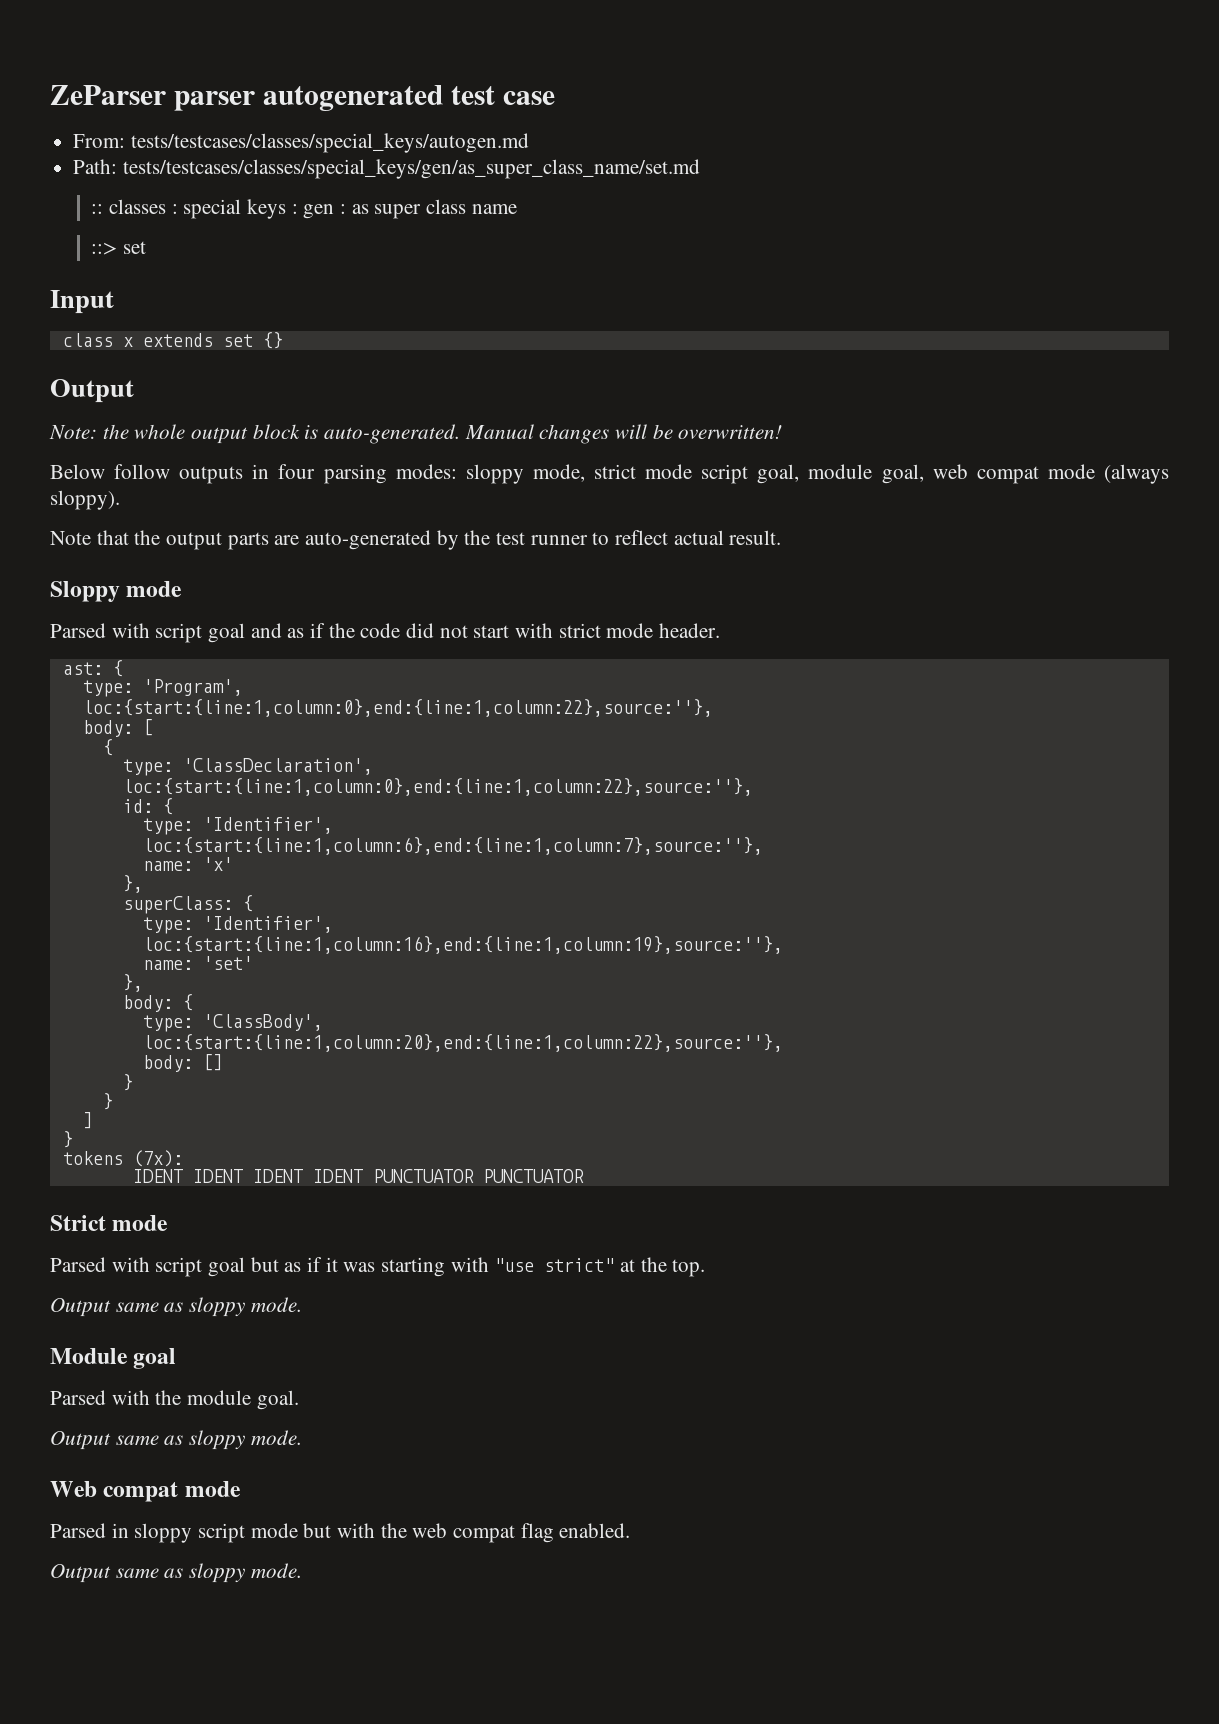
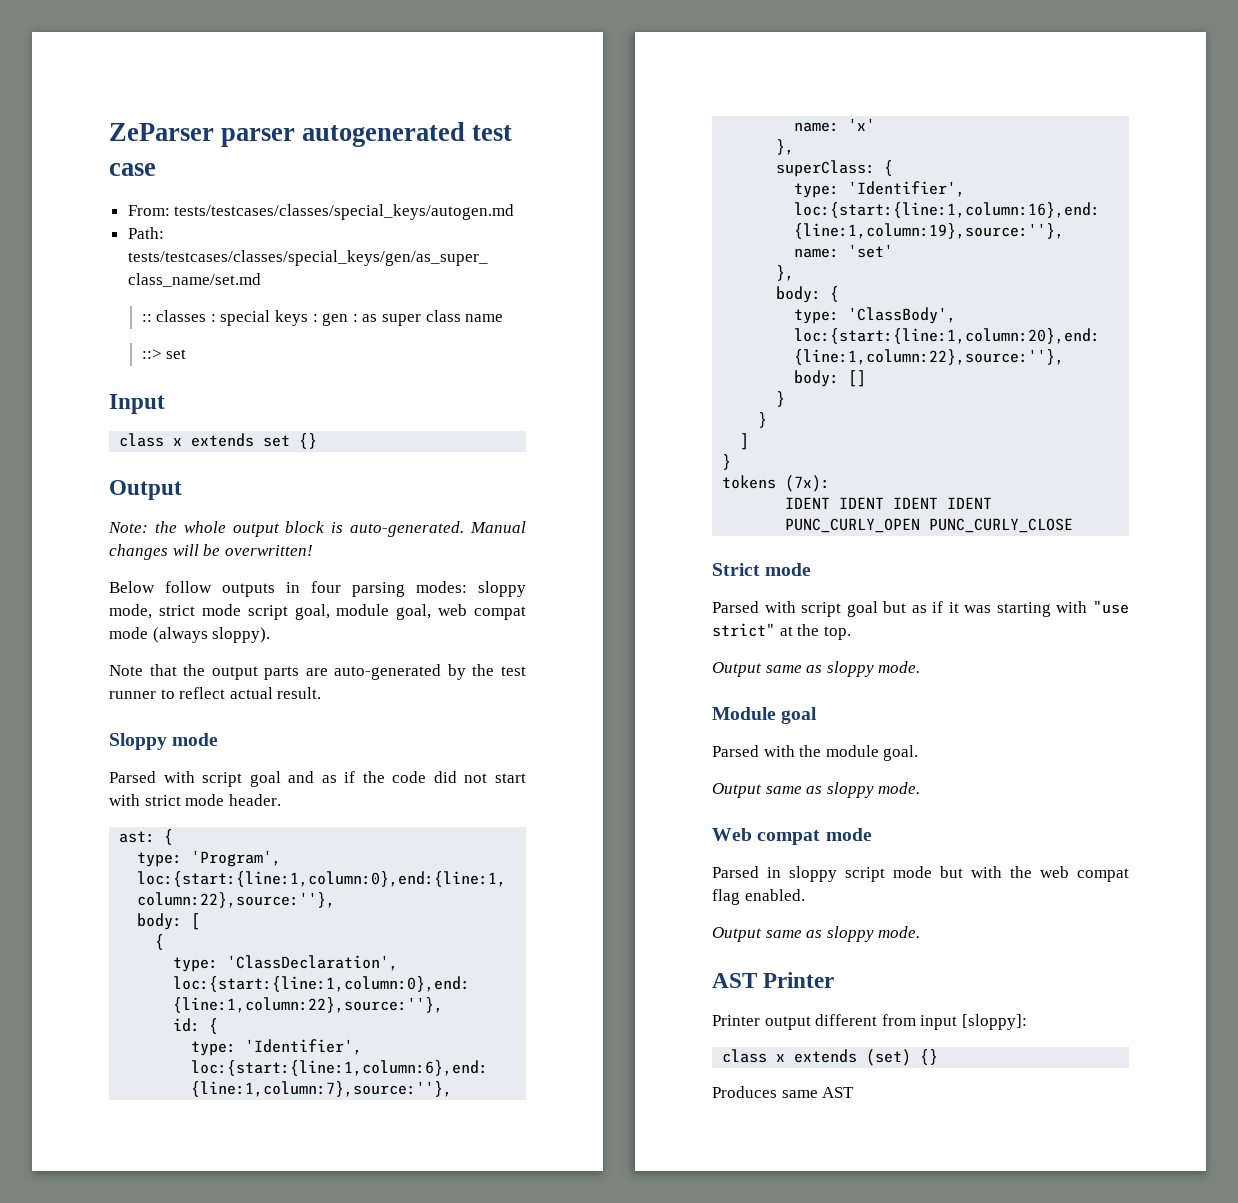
[372,1169,584,1183] PUNCTUATOR PUNCTUATOR -> [785,518,1074,533] PUNC_CURLY_OPEN PUNC_CURLY_CLOSE
(302, 1570) none -> [712,972,835,988] [712,1014,1027,1030] [722,1049,939,1066] [712,1086,855,1098] // AST Printer // Printer output different from input [sloppy]: // class x extends (set) {} // Produces same AST

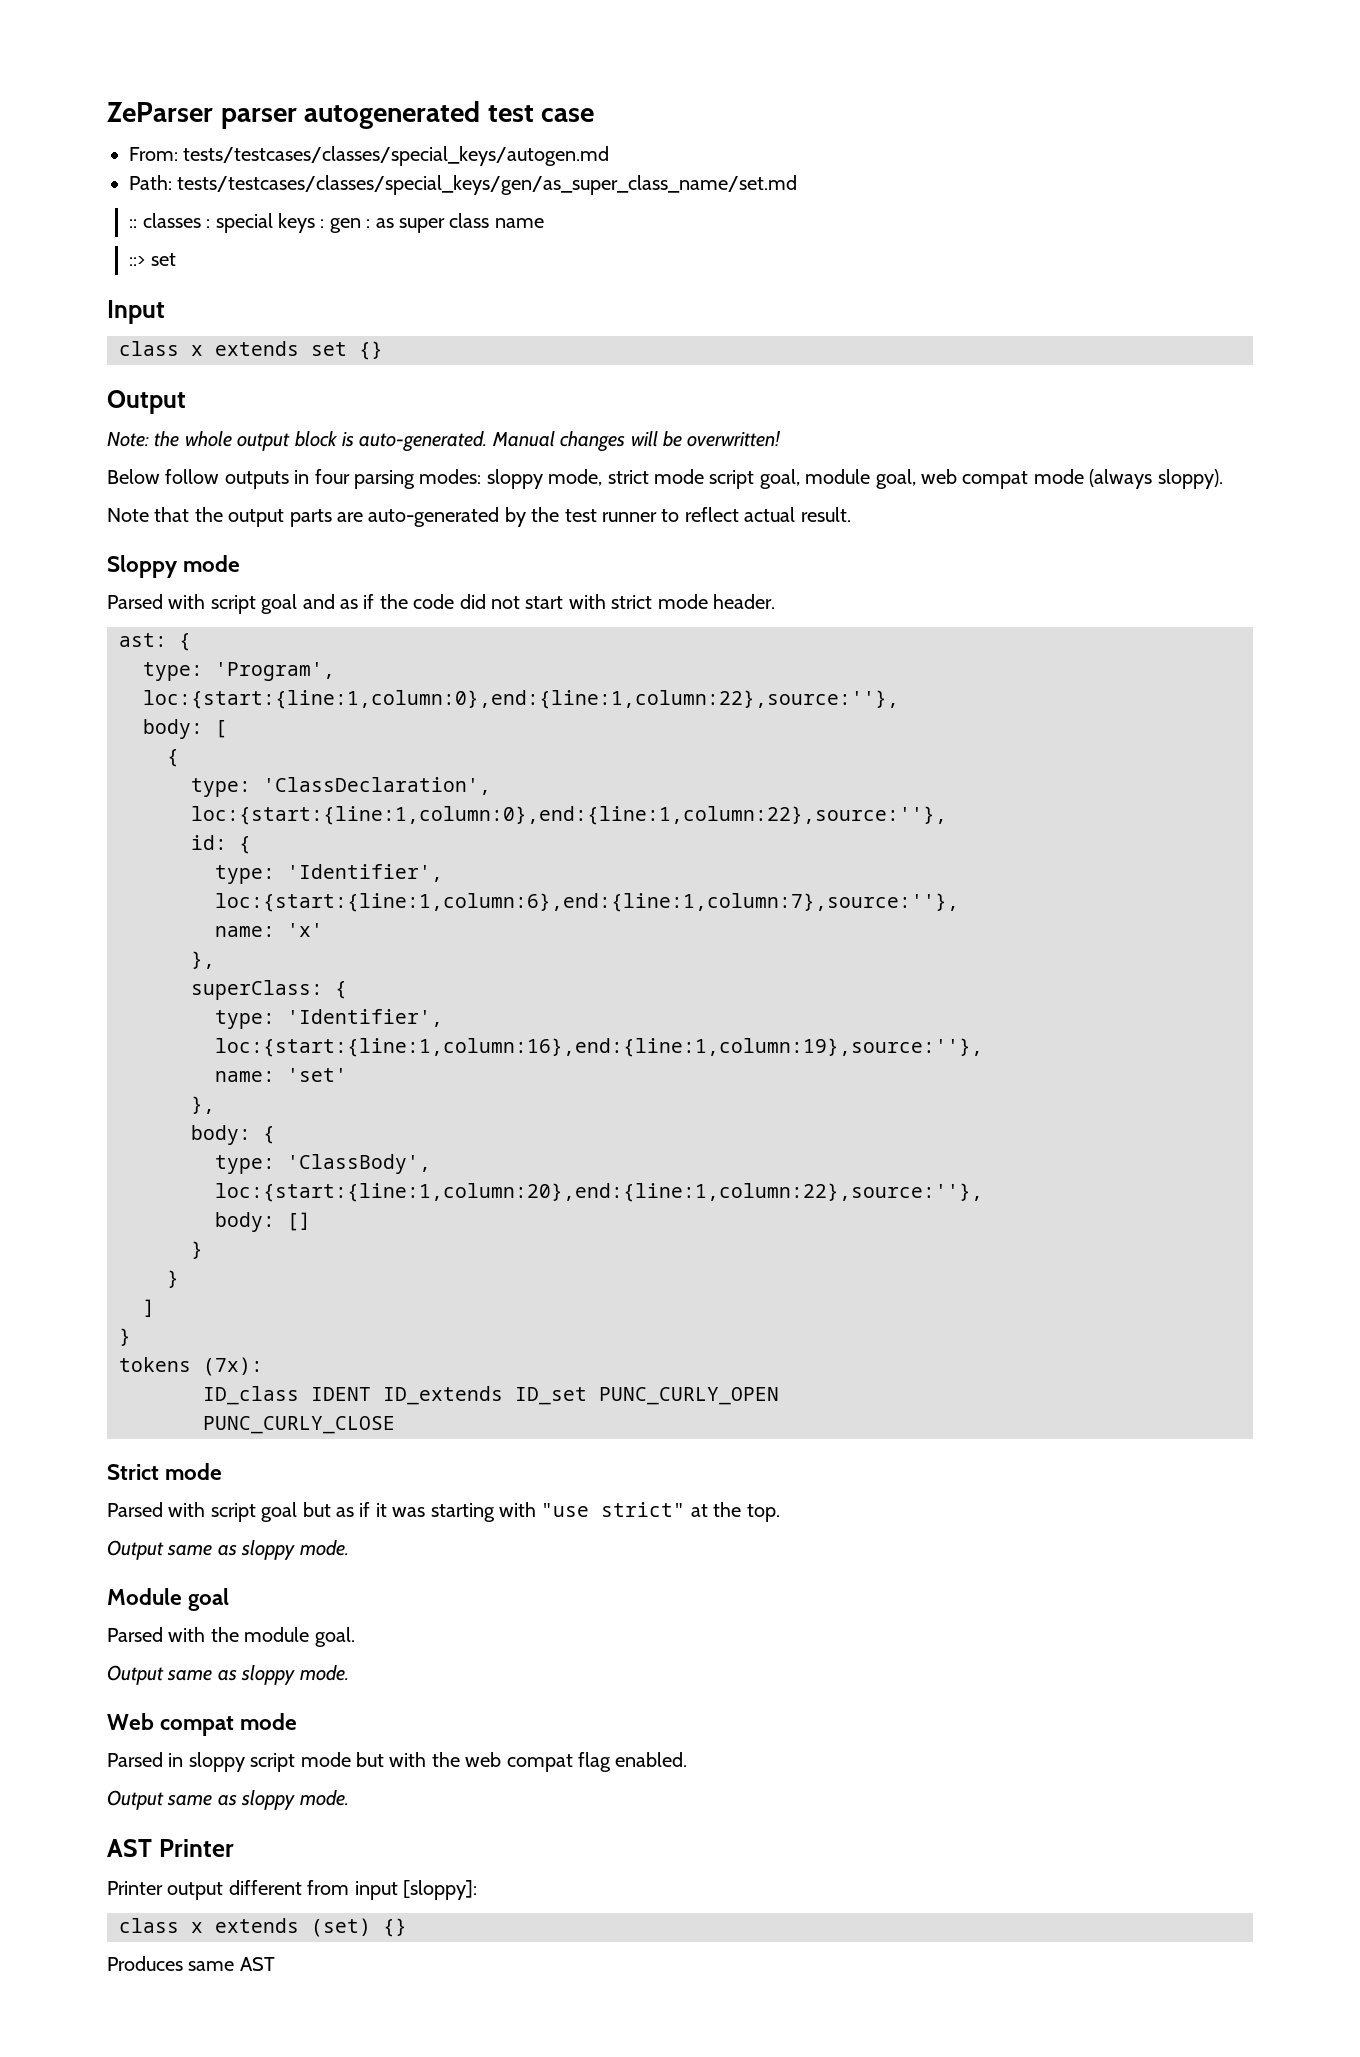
[785,497,993,509] IDENT IDENT IDENT IDENT -> [203,1386,587,1405] ID_class IDENT ID_extends ID_set
(921, 525) none -> (779, 1396) //

